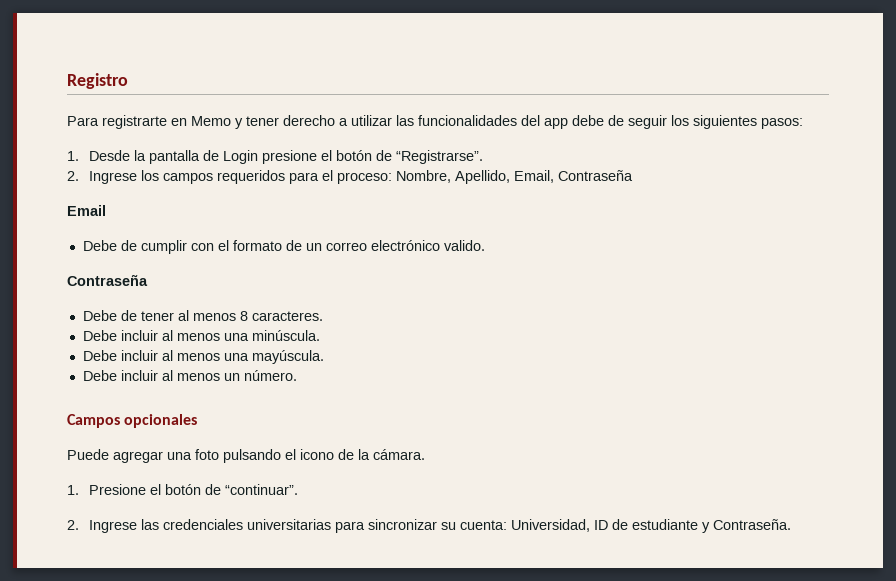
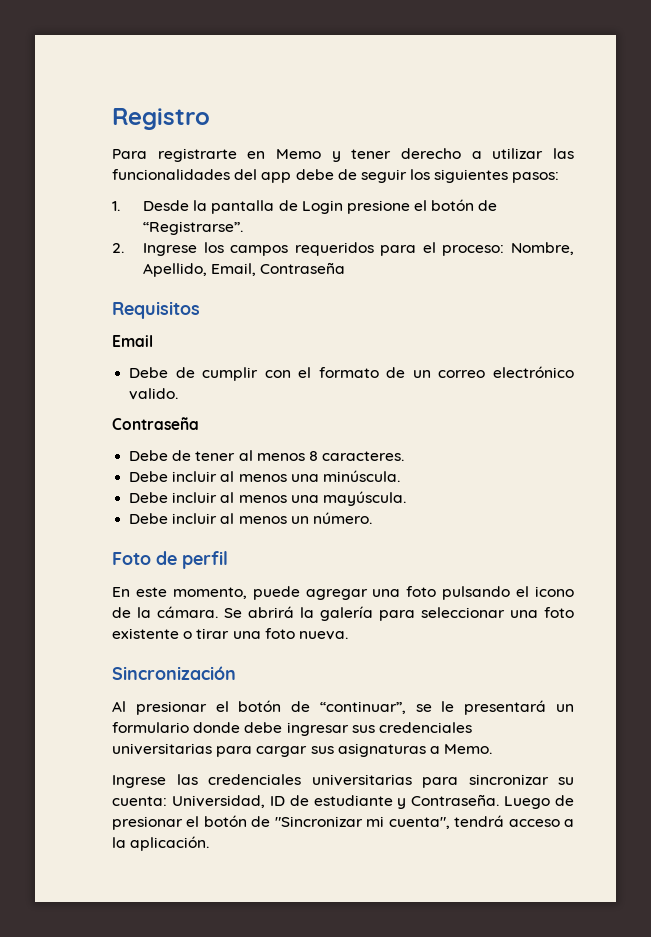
(633, 175) none -> [112,301,200,319] // Requisitos
[67,414,198,428] [67,449,109,460] Campos opcionales // Puede -> [112,551,228,569] [112,586,300,600] Foto de perfil // En este momento, puede
[67,484,298,495] [67,520,79,530] // 1. Presione el botón de “continuar”. // 2. -> [224,606,574,621] [112,628,348,640] [112,666,236,680] [112,700,574,715] [112,722,472,736] [112,743,493,757] Se abrirá la galería para seleccionar una foto existente o tirar una foto nueva. // Sincronización // Al presionar el botón de “continuar”, se le presentará un formulario donde debe ingresar sus credenciales universitarias para cargar sus asignaturas a Memo. //
(791, 524) none -> [504,795,574,809] [112,815,574,830] [112,836,210,851] Luego de presionar el botón de "Sincronizar mi cuenta", tendrá acceso a la aplicación.

